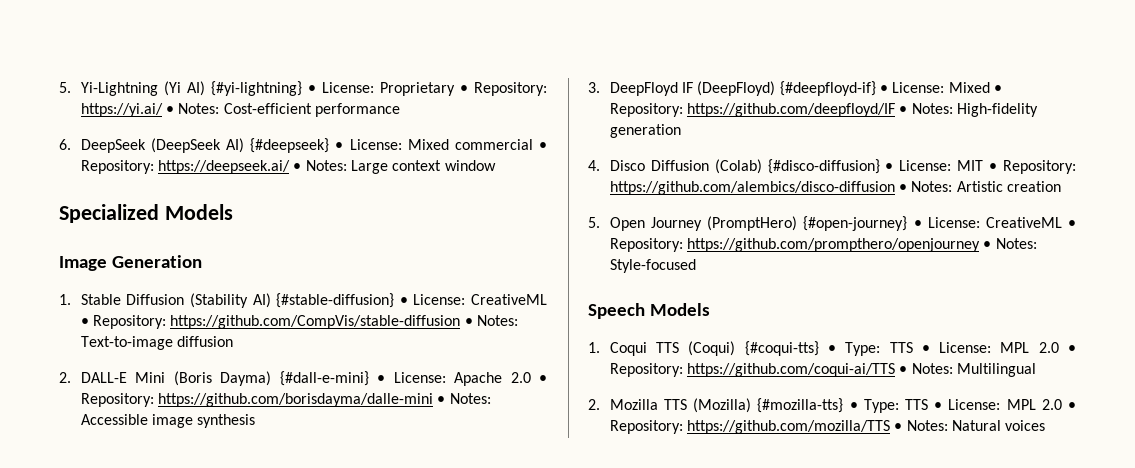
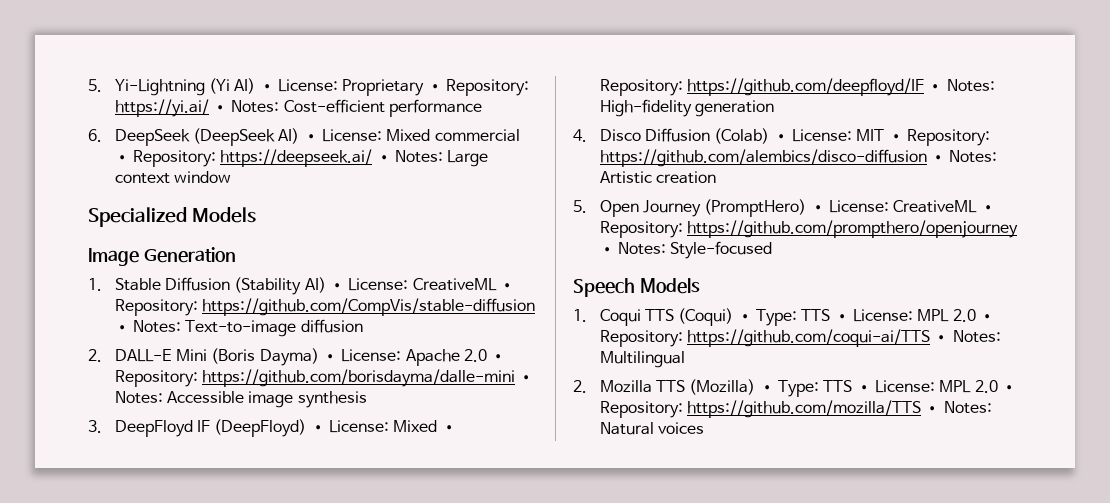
[210,81,302,96] {#yi-lightning} -> (256, 86) none
[250,138,330,153] {#deepseek} -> (300, 136) none
[276,293,395,308] {#stable-diffusion} -> (326, 285) none
[279,371,369,386] {#dall-e-mini} -> (319, 357) none
[779,81,876,96] {#deepfloyd-if} -> (307, 428) none
[767,159,880,174] {#disco-diffusion} -> (770, 136) none
[803,216,908,231] {#open-journey} -> (807, 208) none
[744,341,819,356] {#coqui-tts} -> (734, 317) none
[757,398,844,413] {#mozilla-tts} -> (756, 387) none

